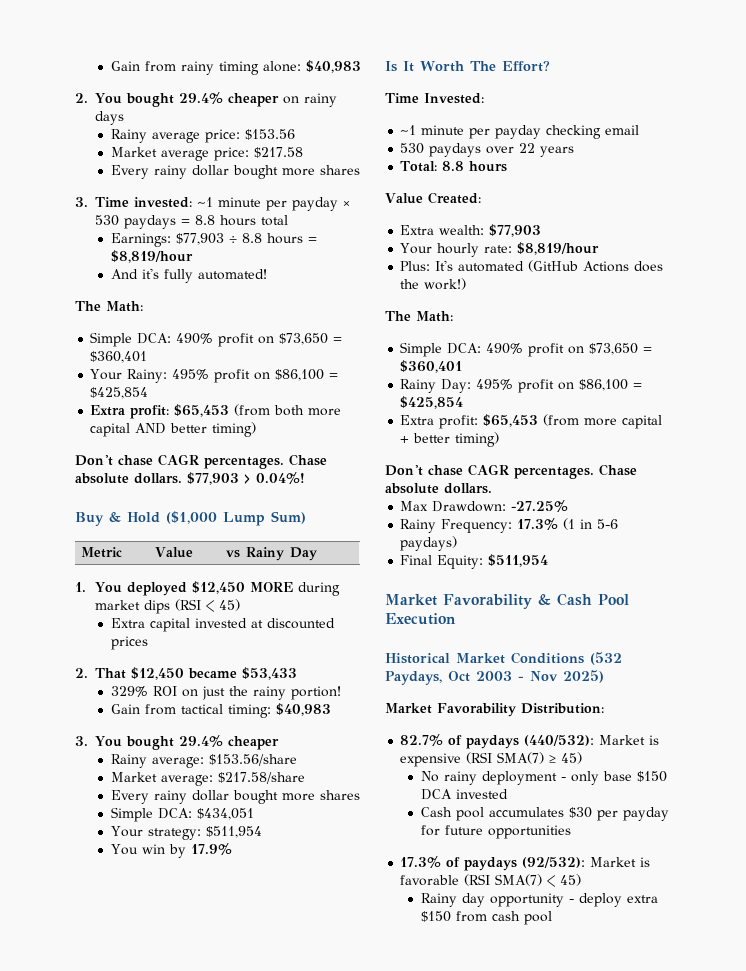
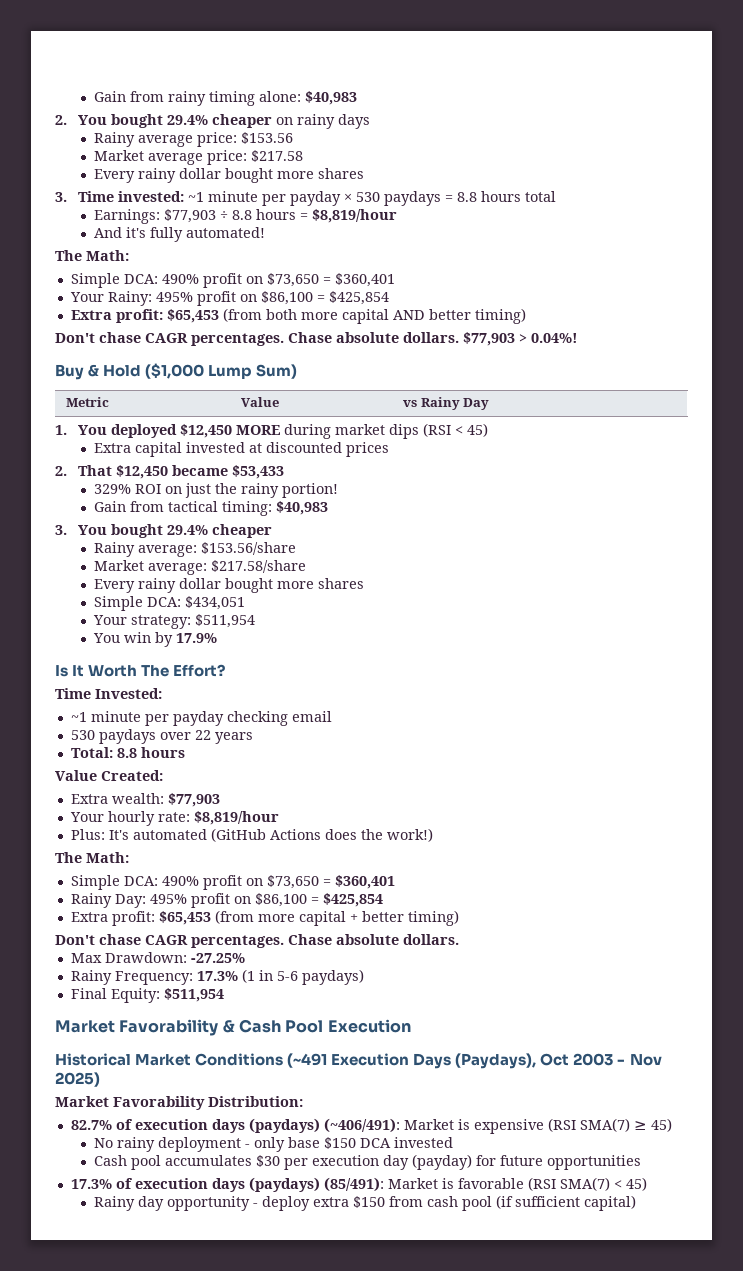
[590,652,622,665] [385,671,442,685] (532 Paydays, -> [287,1053,537,1069] (~491 Execution Days (Paydays),
[466,735,595,749] paydays (440/532): -> [134,1118,400,1133] execution days (paydays) (~406/491):
[622,807,669,821] payday -> [311,1154,472,1170] execution day (payday)
[464,857,586,871] paydays (92/532): -> [134,1177,384,1192] execution days (paydays) (85/491):
(552, 918) none -> [495,1195,636,1211] (if sufficient capital)

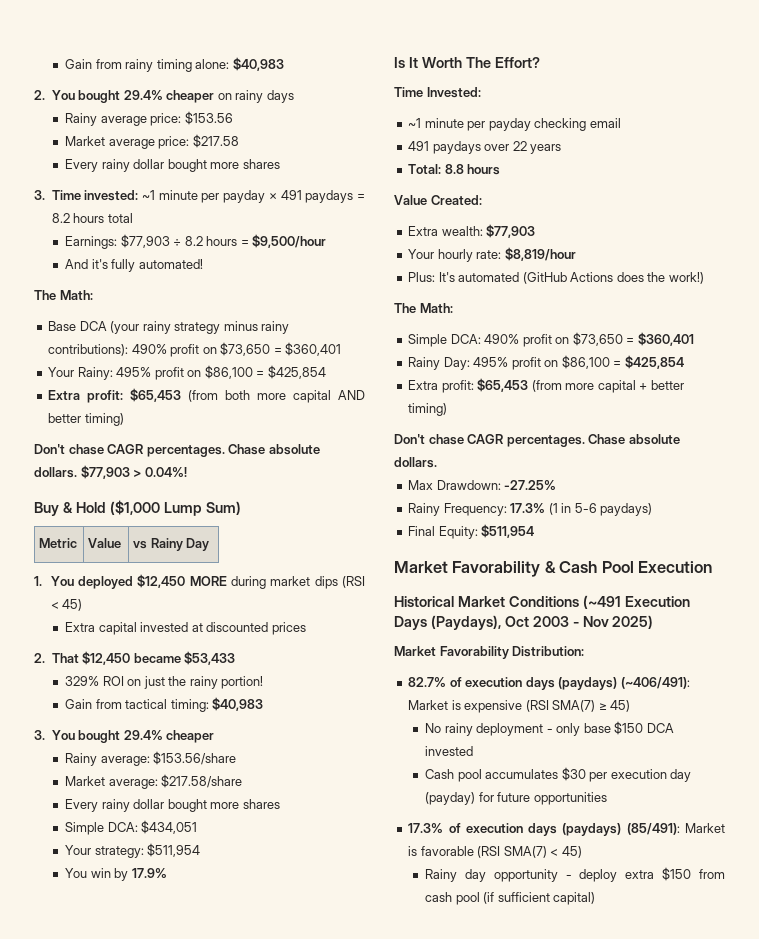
[355,192,380,202] 530 -> [280,190,302,200] 491
[456,192,477,202] 8.8 -> [51,213,70,223] 8.2
[231,210,252,220] 8.8 -> [184,236,203,246] 8.2
[311,209,397,223] $8,819/hour -> [252,234,327,248] $9,500/hour
[70,273,158,288] Simple DCA: -> [48,321,290,334] [48,344,129,356] Base DCA (your rainy strategy minus rainy contributions):
[70,730,95,740] 530 -> [408,141,430,151] 491

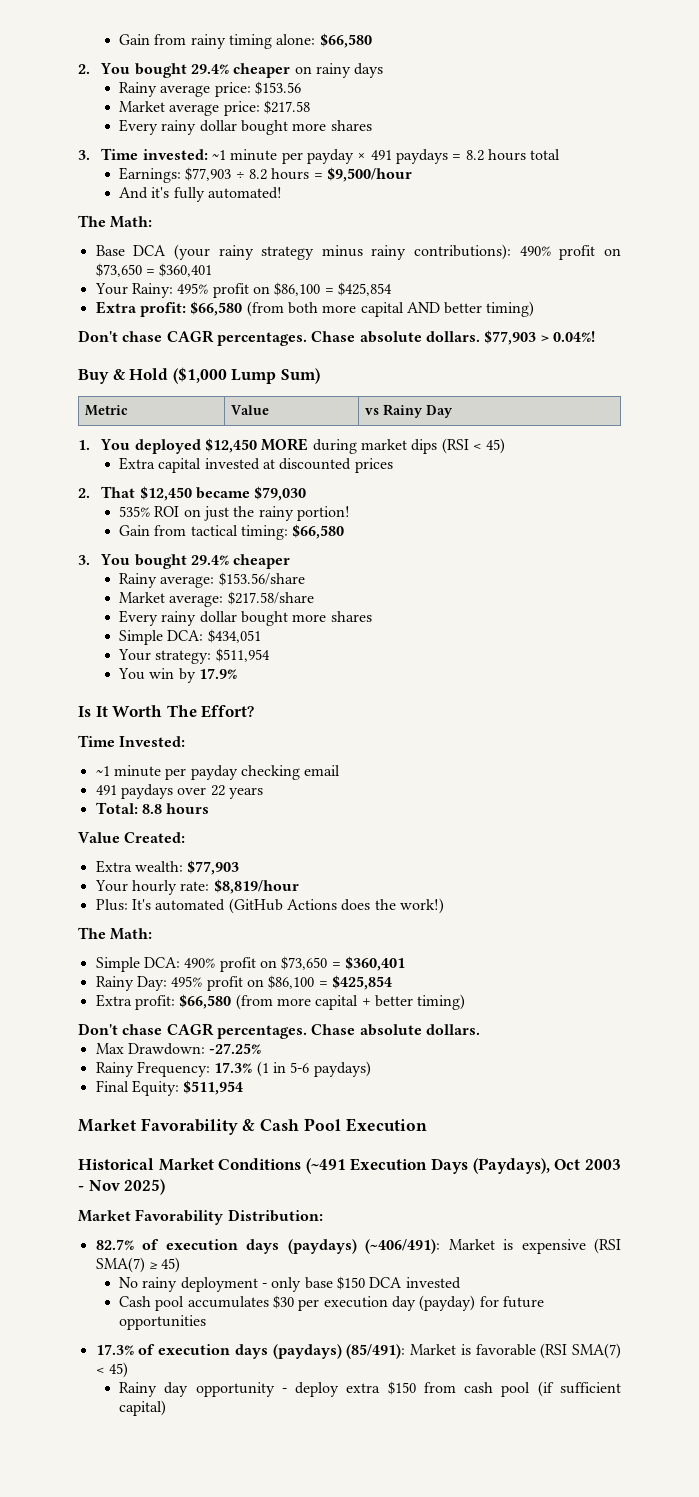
[232,57,284,71] $40,983 -> [319,33,372,48] $66,580
[130,388,182,402] $65,453 -> [190,301,243,316] $66,580
[184,651,236,665] [65,676,100,686] $53,433 // 329% -> [254,486,307,501] [119,506,151,517] $79,030 // 535%
[212,697,264,711] $40,983 -> [292,524,345,539] $66,580
[477,378,529,392] $65,453 -> [179,994,232,1009] $66,580

